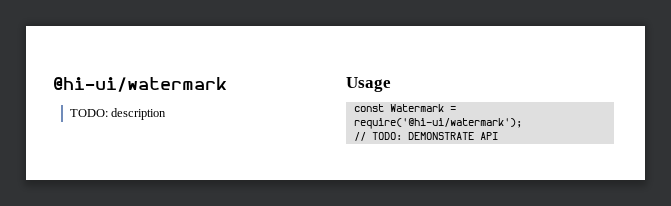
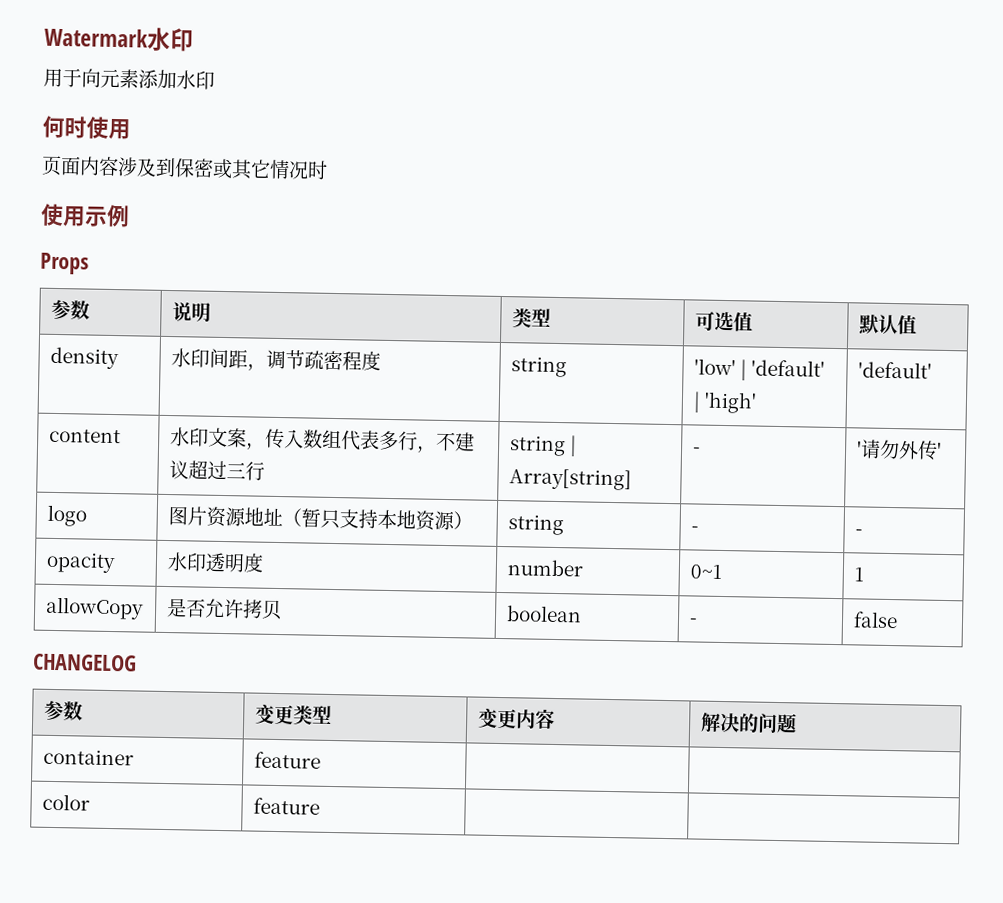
[53,77,227,92] [70,108,167,120] [346,77,391,92] [353,104,456,112] [353,118,522,129] [353,132,498,141] @hi-ui/watermark // TODO: description // Usage // const Watermark = require('@hi-ui/watermark'); // // TODO: DEMONSTRATE API -> [44,27,194,52] [43,68,215,90] [42,115,131,140] [41,155,328,180] [40,203,130,228] [40,252,89,275] [51,299,91,320] [172,302,212,322] [512,308,552,328] [695,311,754,332] [859,314,918,335] [50,346,120,370] [171,348,382,371] [511,356,568,378] [694,358,826,381] [693,391,758,414] [858,361,933,379] [49,428,122,444] [170,427,476,453] [169,460,266,481] [509,435,578,457] [509,468,633,491] [692,447,702,454] [856,439,943,460] [47,504,88,527] [168,506,474,531] [508,514,565,536] [691,526,700,533] [855,529,864,536] [46,551,117,574] [167,552,265,573] [507,559,585,577] [690,564,723,579] [854,567,865,582] [45,596,145,620] [166,598,283,621] [506,605,583,623] [689,618,699,625] [853,611,899,629] [33,653,137,672] [44,700,84,721] [255,703,333,725] [478,707,556,730] [700,712,798,734] [43,748,135,766] [254,751,322,769] [42,793,91,811] [253,797,321,815] Watermark水印 // 用于向元素添加水印 // 何时使用 // 页面内容涉及到保密或其它情况时 // 使用示例 // Props // 参数 | 说明 | 类型 | 可选值 | 默认值 // density | 水印间距，调节疏密程度 | string | 'low' | 'default' | 'high' | 'default' // content | 水印文案，传入数组代表多行，不建议超过三行 | string | Array[string] | - | '请勿外传' // logo | 图片资源地址（暂只支持本地资源） | string | - | - // opacity | 水印透明度 | number | 0~1 | 1 // allowCopy | 是否允许拷贝 | boolean | - | false // CHANGELOG // 参数 | 变更类型 | 变更内容 | 解决的问题 // container | feature | | // color | feature | |

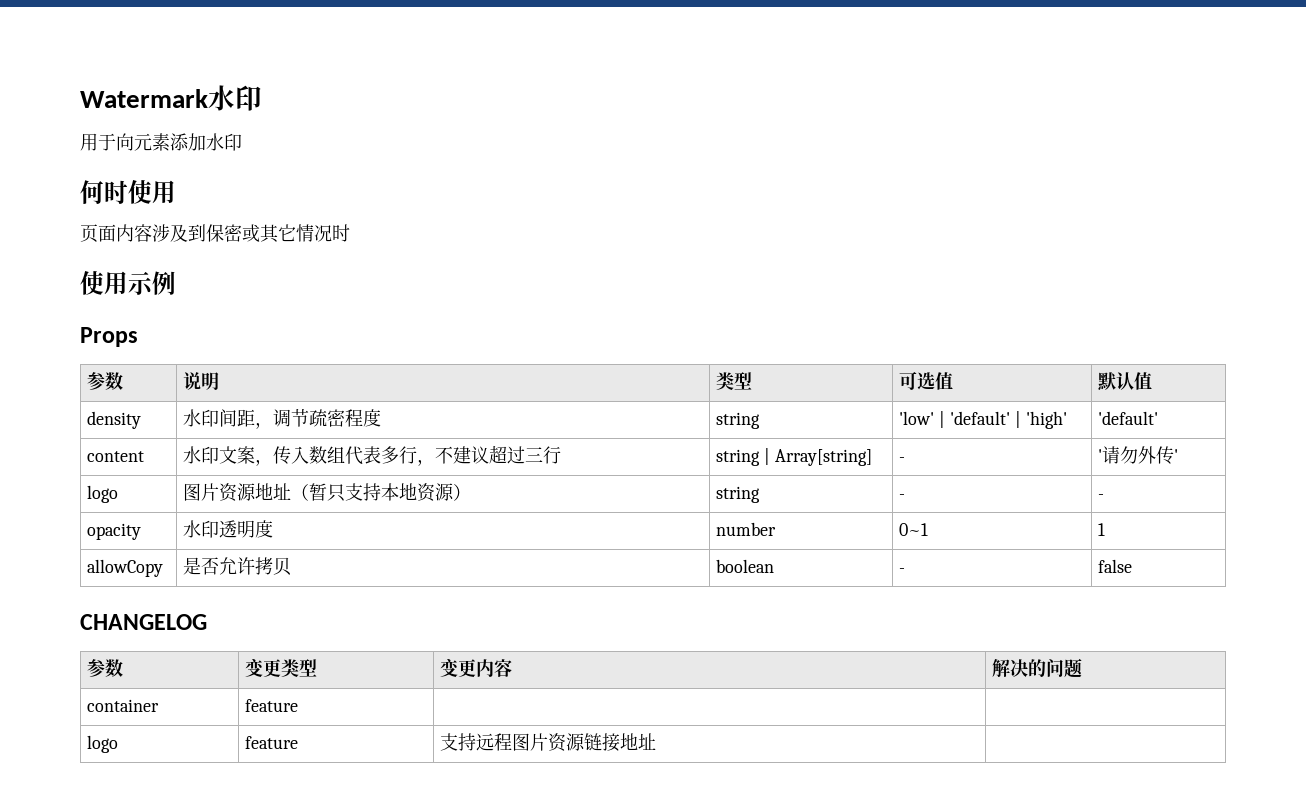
[42,793,91,811] [253,797,321,815] color | feature | -> [87,735,119,753] [245,736,299,749] [440,733,657,752] logo | feature | 支持远程图片资源链接地址

